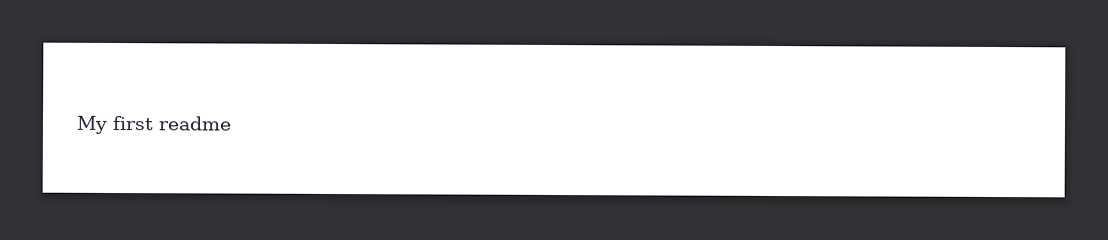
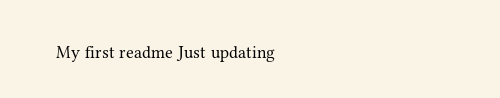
(232, 123) none -> [176,46,275,62] Just updating

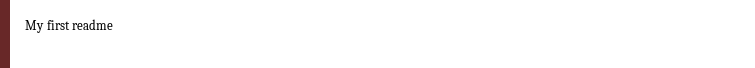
[176,46,275,62] Just updating -> (114, 24) none

